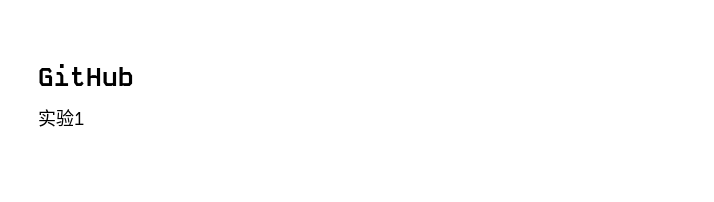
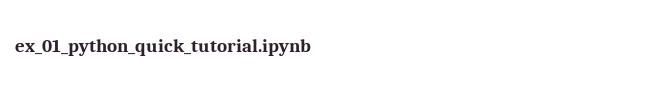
[38,64,134,86] [38,109,85,127] GitHub // 实验1 -> [15,39,311,56] ex_01_python_quick_tutorial.ipynb

